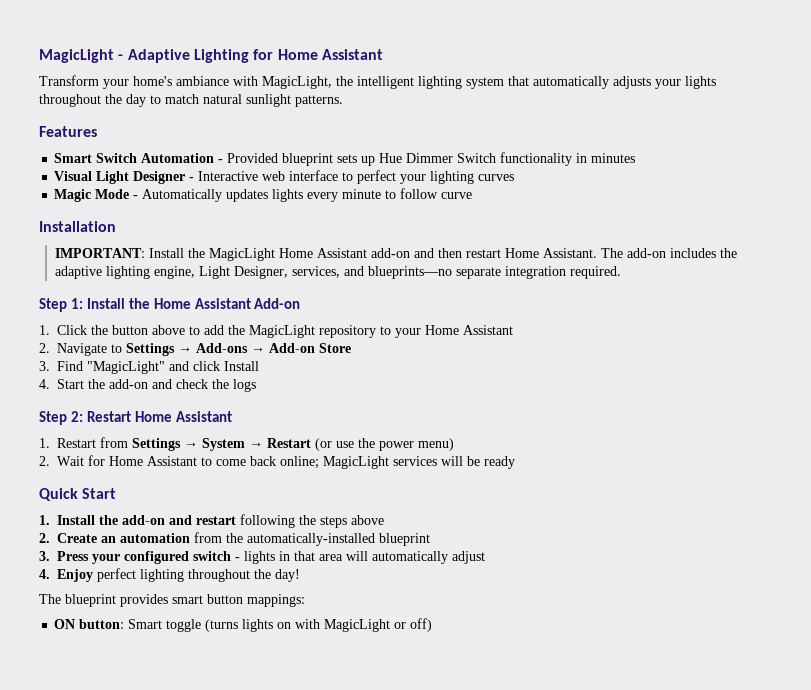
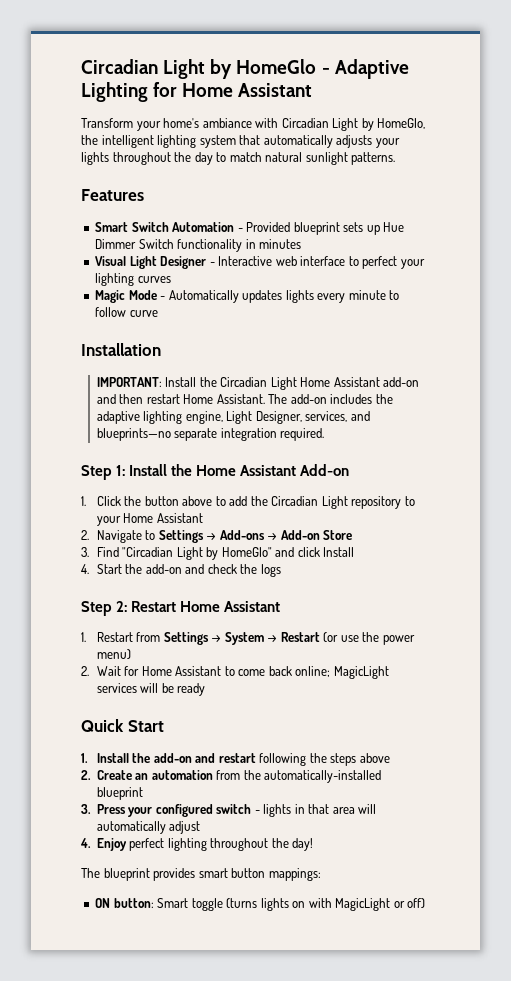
[39,49,114,63] MagicLight -> [81,59,317,79] Circadian Light by HomeGlo
[262,76,332,89] MagicLight, -> [281,118,426,131] Circadian Light by HomeGlo,
[208,248,275,261] MagicLight -> [220,377,297,390] Circadian Light
[249,325,315,338] MagicLight -> [271,496,348,509] Circadian Light
[87,361,165,374] "MagicLight" -> [122,547,272,560] "Circadian Light by HomeGlo"

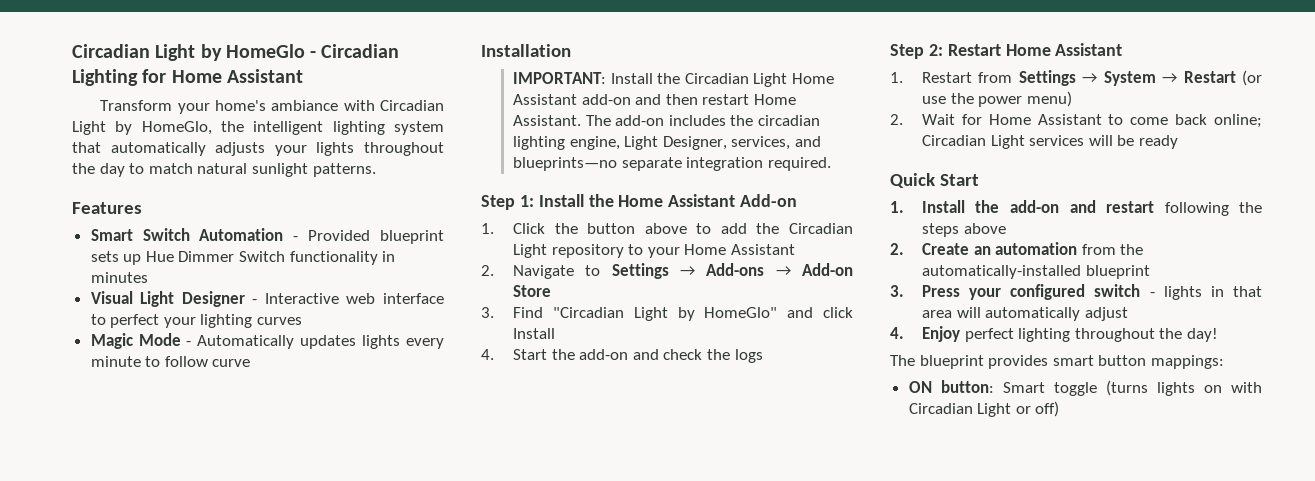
[334,59,409,79] Adaptive -> [321,44,400,58] Circadian
[96,411,140,424] adaptive -> [757,115,820,126] circadian
[333,666,389,679] MagicLight -> [921,135,1025,149] Circadian Light
[335,898,391,911] MagicLight -> [908,403,1012,417] Circadian Light

